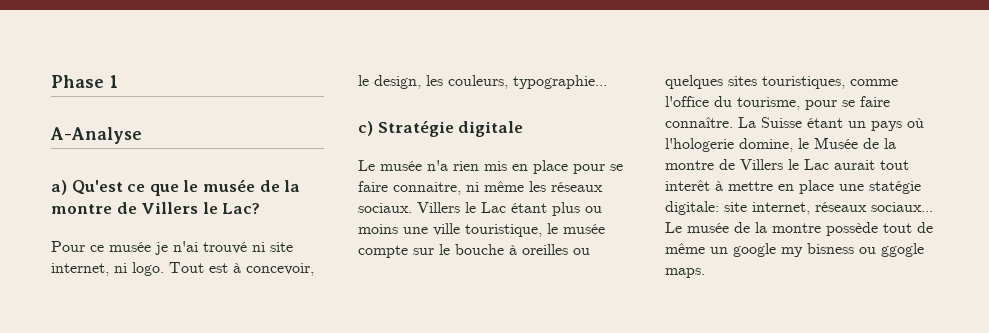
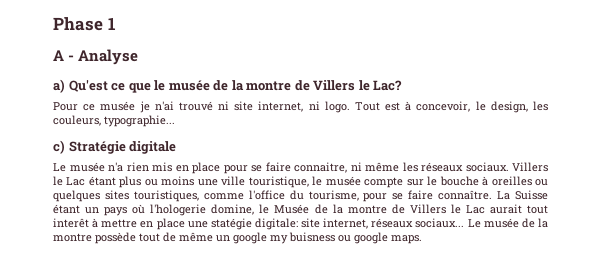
[50,127,142,144] A-Analyse -> [53,49,139,65] A - Analyse
[807,243,924,257] bisness ou ggogle -> [289,232,388,244] buisness ou google

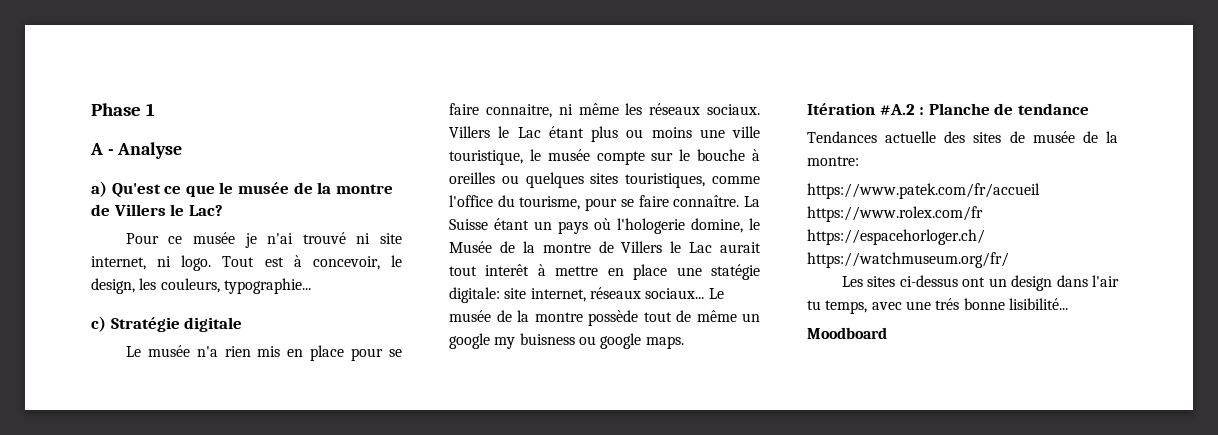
(422, 239) none -> [807,103,1089,115] [807,131,1118,143] [807,156,859,166] [807,183,1040,199] [807,206,983,222] [807,229,985,245] [807,252,1009,268] [841,275,1119,291] [807,298,1068,314] [807,327,887,339] // Itération #A.2 : Planche de tendance // Tendances actuelle des sites de musée de la montre: // https://www.patek.com/fr/accueil https://www.rolex.com/fr https://espacehorloger.ch/ https://watchmuseum.org/fr/ // Les sites ci-dessus ont un design dans l'air tu temps, avec une trés bonne lisibilité... // Moodboard

